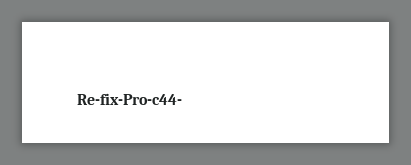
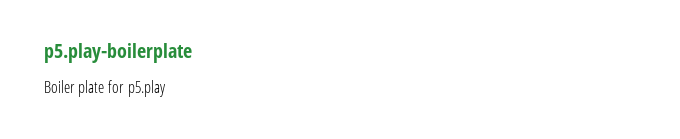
[77,93,182,105] Re-fix-Pro-c44- -> [44,43,192,63] [44,80,166,97] p5.play-boilerplate // Boiler plate for p5.play

